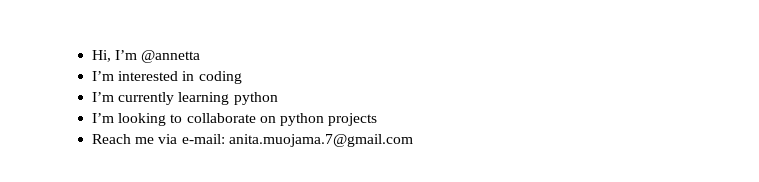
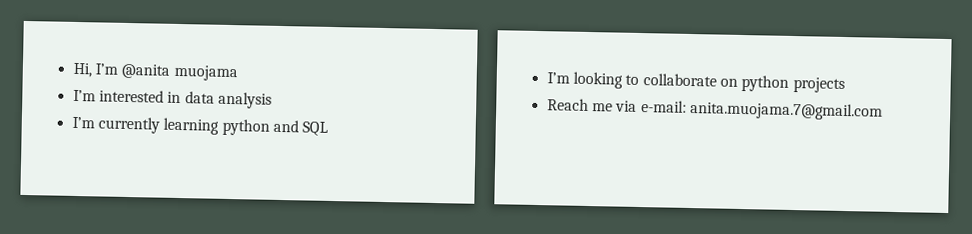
[141,50,201,63] @annetta -> [121,63,238,82] @anita muojama
[198,71,242,84] coding -> [184,91,272,109] data analysis
(278, 98) none -> [272,119,329,136] and SQL

